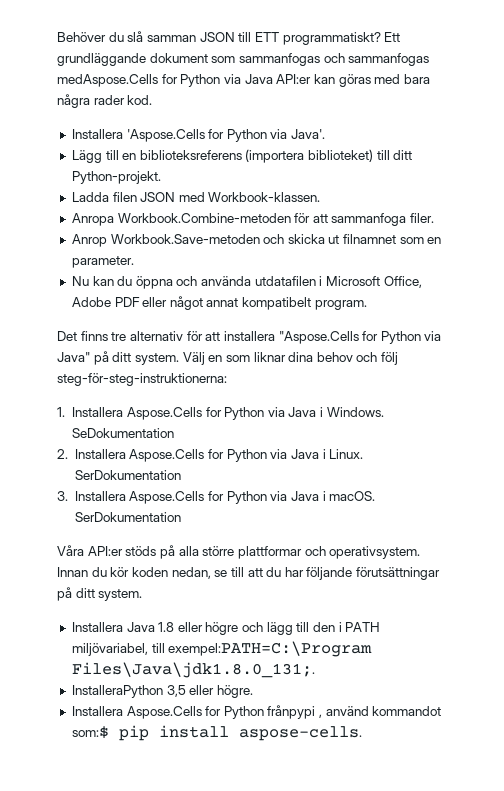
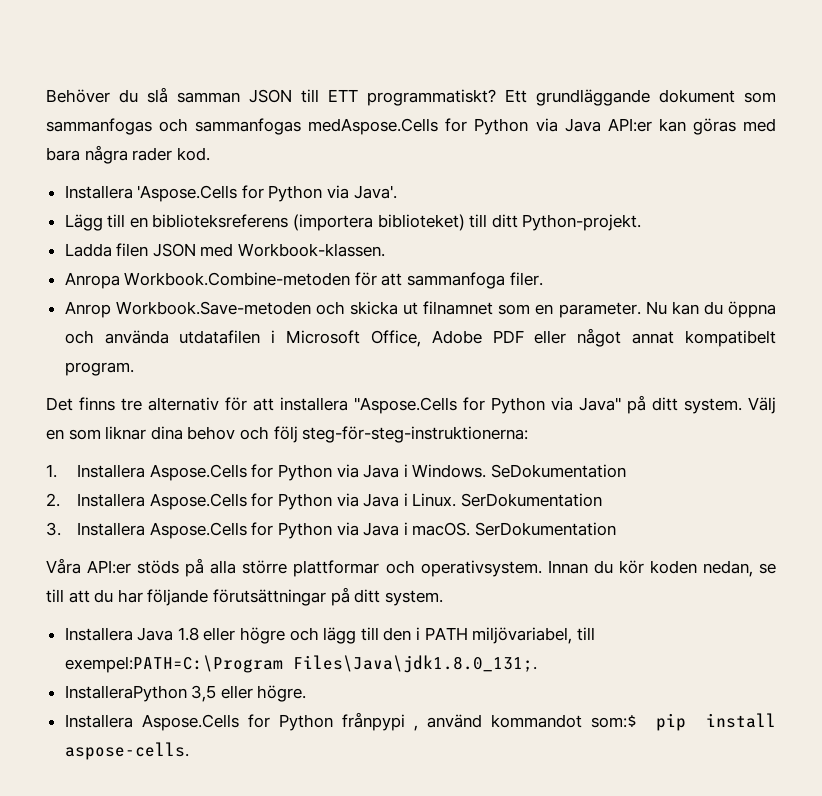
(134, 262) // -> (641, 310) none

